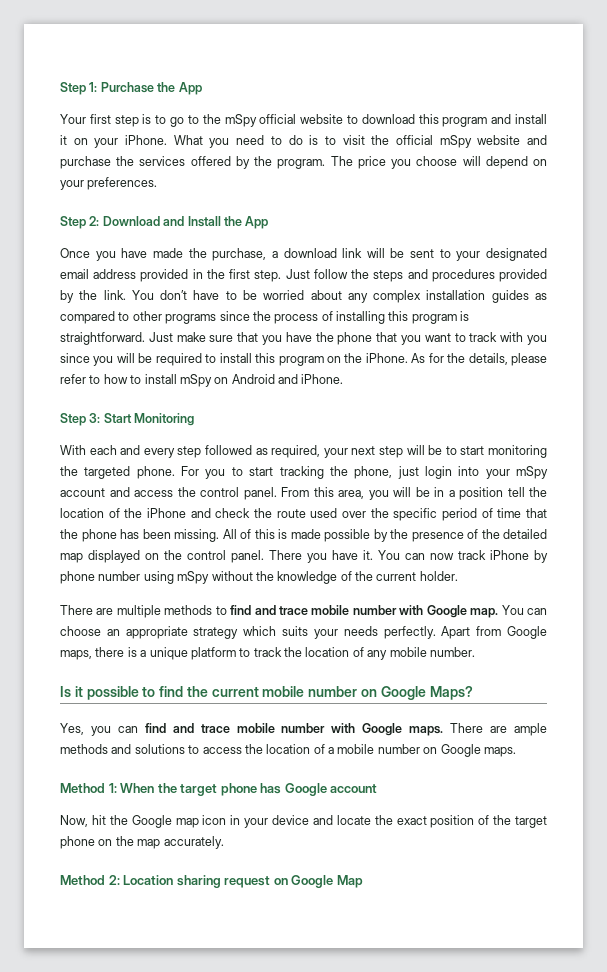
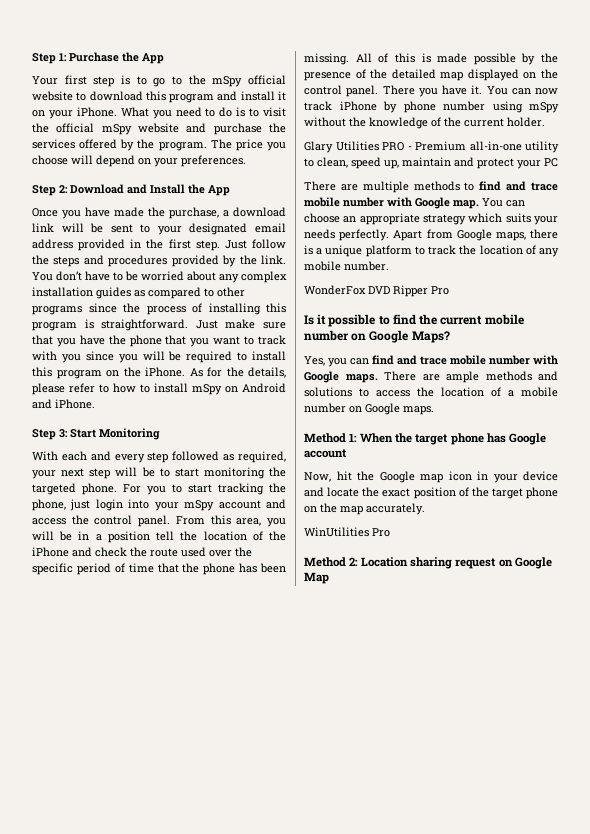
(458, 576) none -> [304,141,559,153] [304,157,558,169] // Glary Utilities PRO - Premium all-in-one utility to clean, speed up, maintain and protect your PC
(475, 652) none -> [304,285,449,297] // WonderFox DVD Ripper Pro
(224, 842) none -> [304,527,390,537] // WinUtilities Pro

